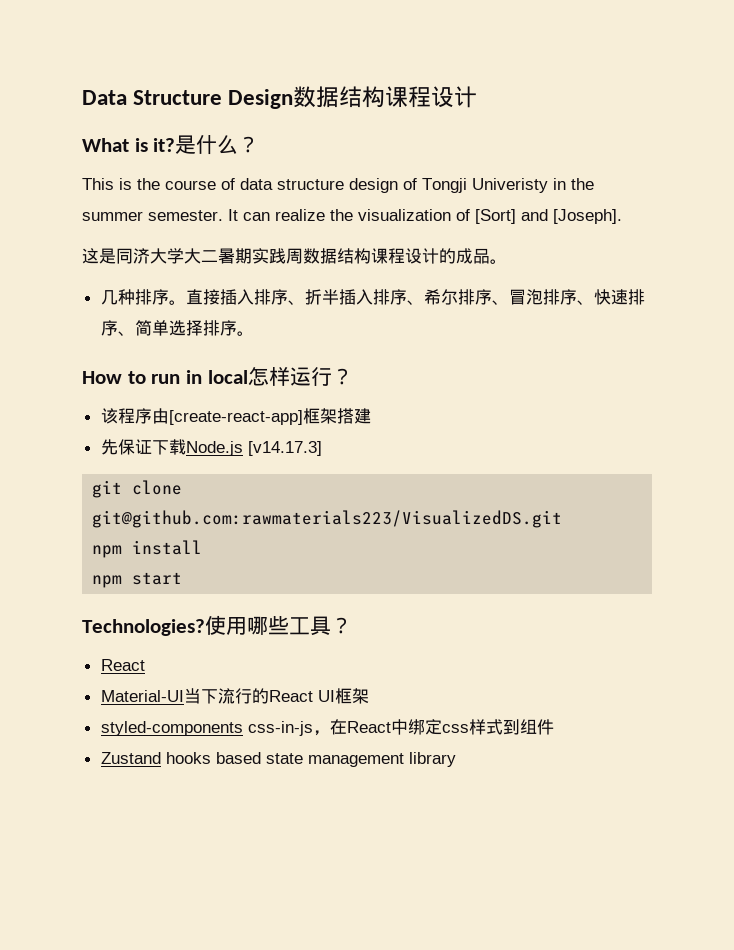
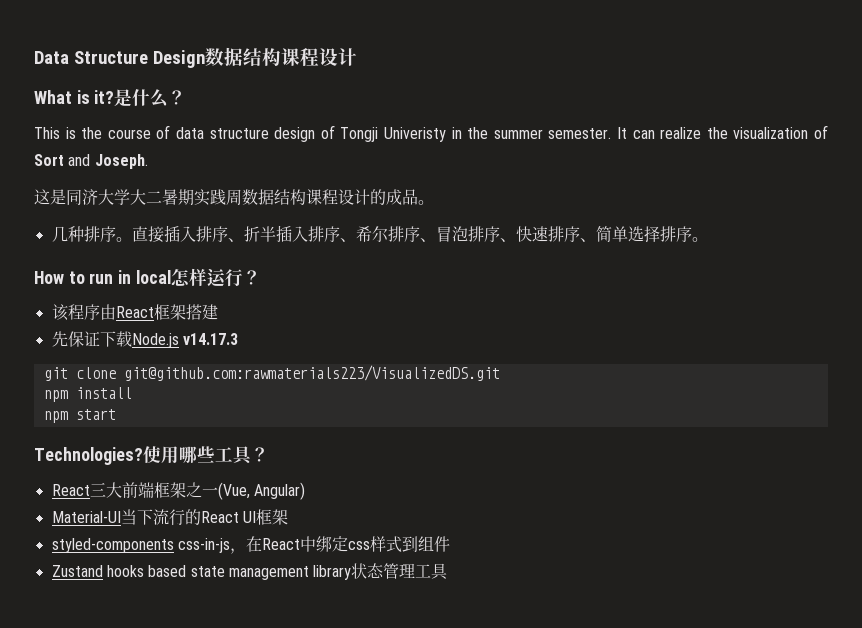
[475,209,622,224] [Sort] and [Joseph]. -> [34,154,148,169] Sort and Joseph.
[168,410,303,425] [create-react-app] -> [115,306,154,318] React
[247,441,322,456] [v14.17.3] -> [182,333,238,345] v14.17.3
(145, 665) none -> [89,482,305,500] 三大前端框架之一(Vue, Angular)
(456, 759) none -> [351,563,449,580] 状态管理工具

